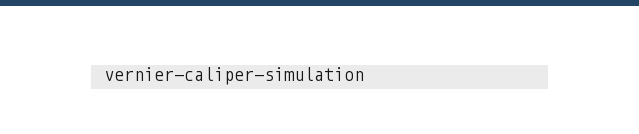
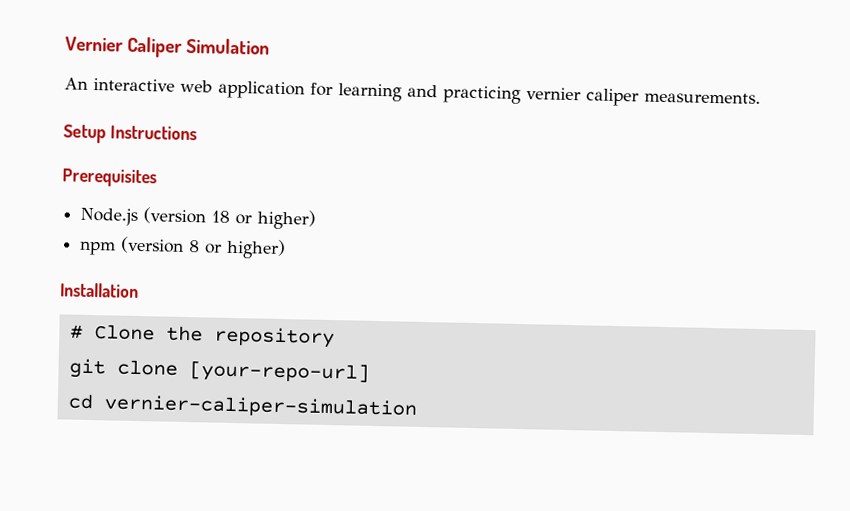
(103, 76) none -> [65,36,271,58] [64,77,761,107] [63,124,197,144] [62,168,157,188] [80,207,317,230] [79,236,287,260] [60,282,139,298] [69,324,335,349] [68,358,370,384] [67,393,94,410] Vernier Caliper Simulation // An interactive web application for learning and practicing vernier caliper measurements. // Setup Instructions // Prerequisites // Node.js (version 18 or higher) // npm (version 8 or higher) // Installation // # Clone the repository // git clone [your-repo-url] // cd

